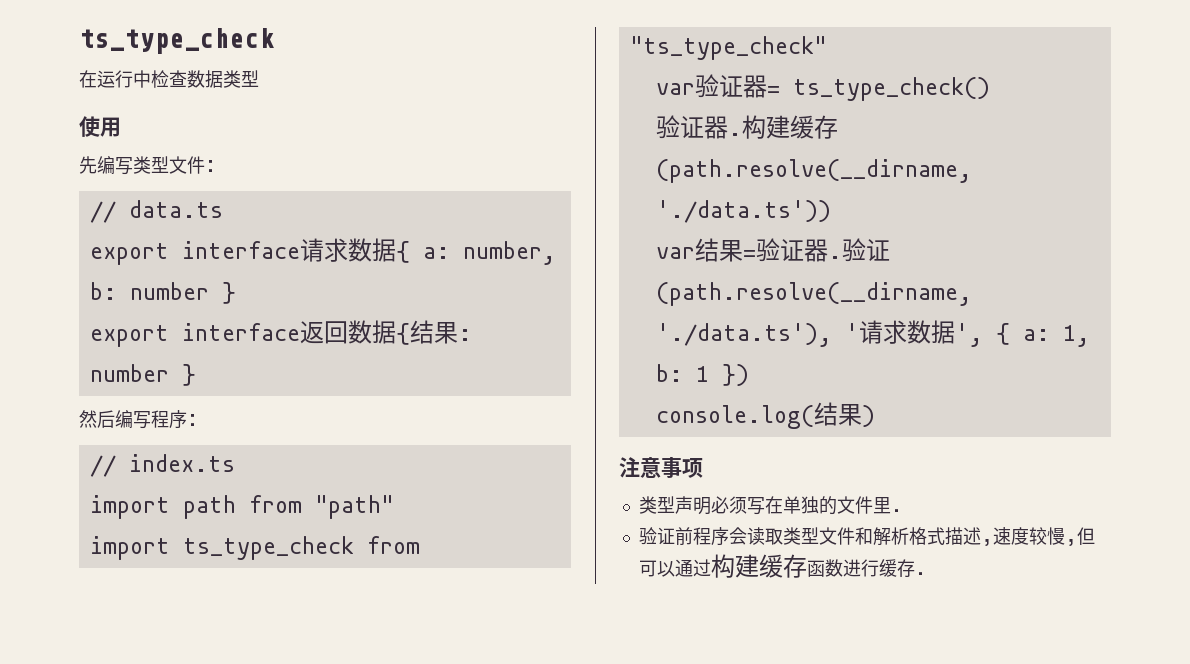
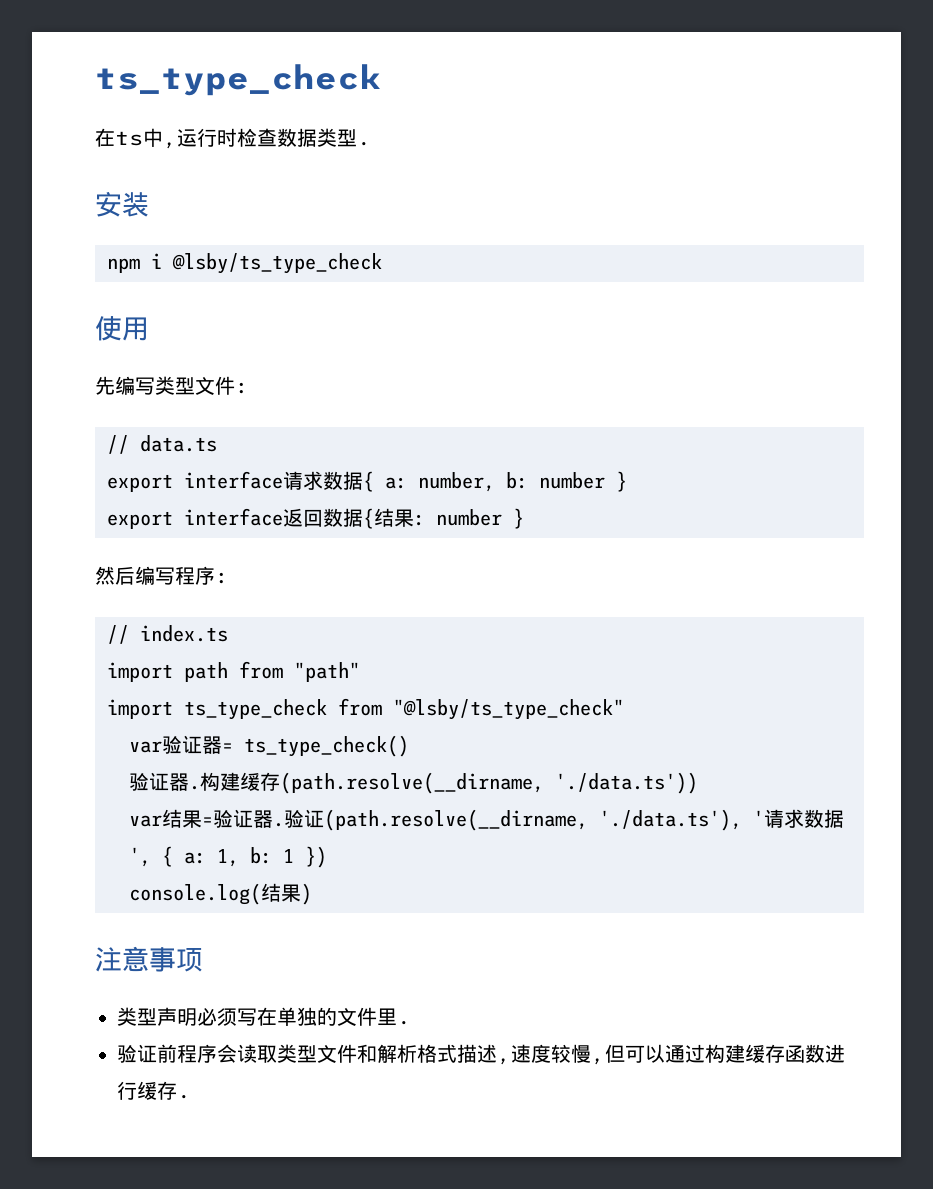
[97,70,151,88] 运行中 -> [115,128,237,149] ts中,运行时
(259, 78) none -> [357,141,371,146] [95,191,149,217] [107,253,382,274] . // 安装 // npm i @lsby/ts_type_check
[629,36,827,60] "ts_type_check" -> [393,699,624,720] "@lsby/ts_type_check"

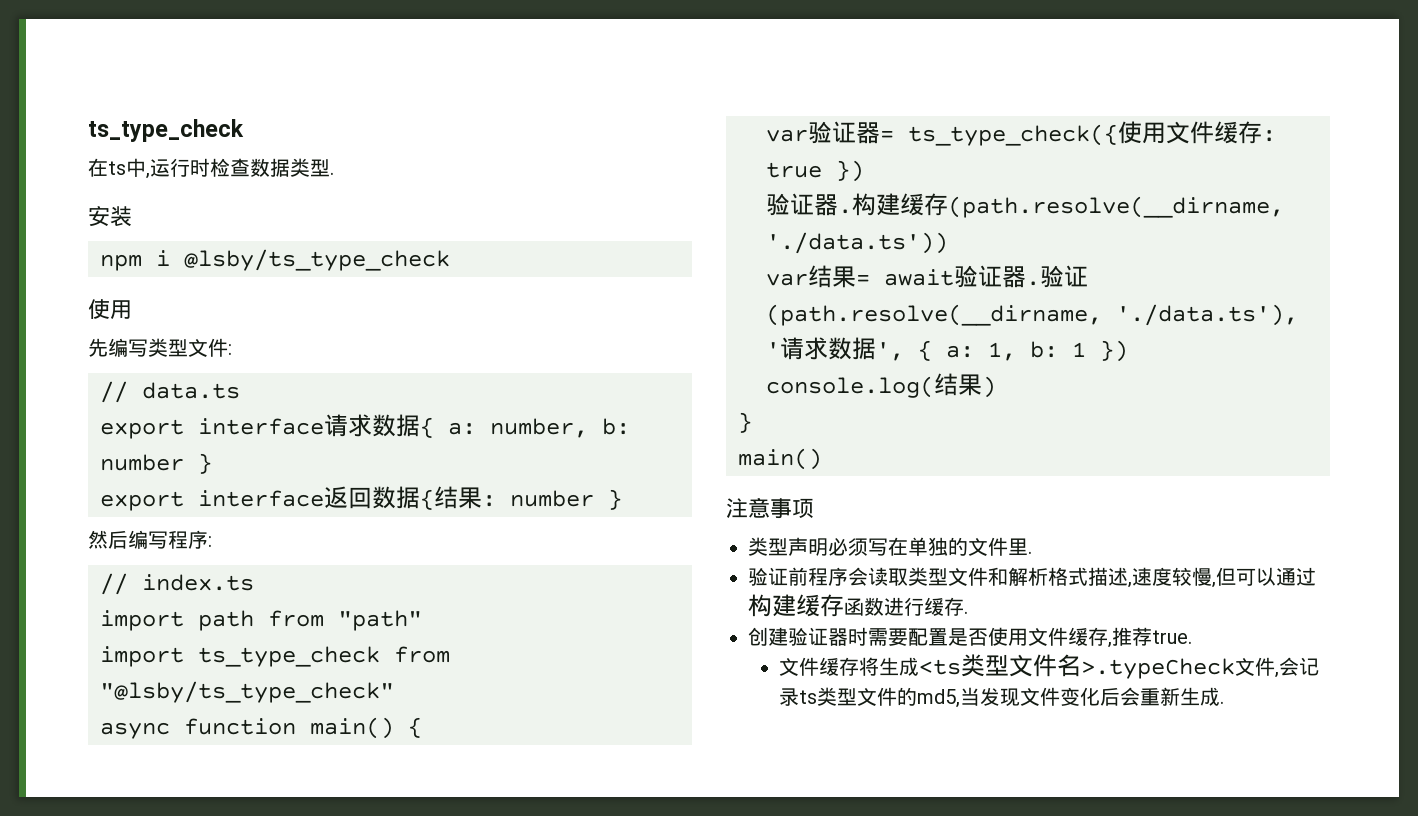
(624, 709) none -> [100,717,422,739] // async function main() {
[244,735,409,757] ts_type_check() -> [908,121,1276,146] [766,160,864,182] ts_type_check({使用文件缓存: true })
(213, 821) none -> [884,269,954,286] await
(312, 894) none -> [738,412,752,433] [738,448,822,470] // } // main()
(191, 1096) none -> [748,627,1192,648] [778,654,1319,679] [778,687,1224,708] // 创建验证器时需要配置是否使用文件缓存,推荐true. // 文件缓存将生成<ts类型文件名>.typeCheck文件,会记录ts类型文件的md5,当发现文件变化后会重新生成.

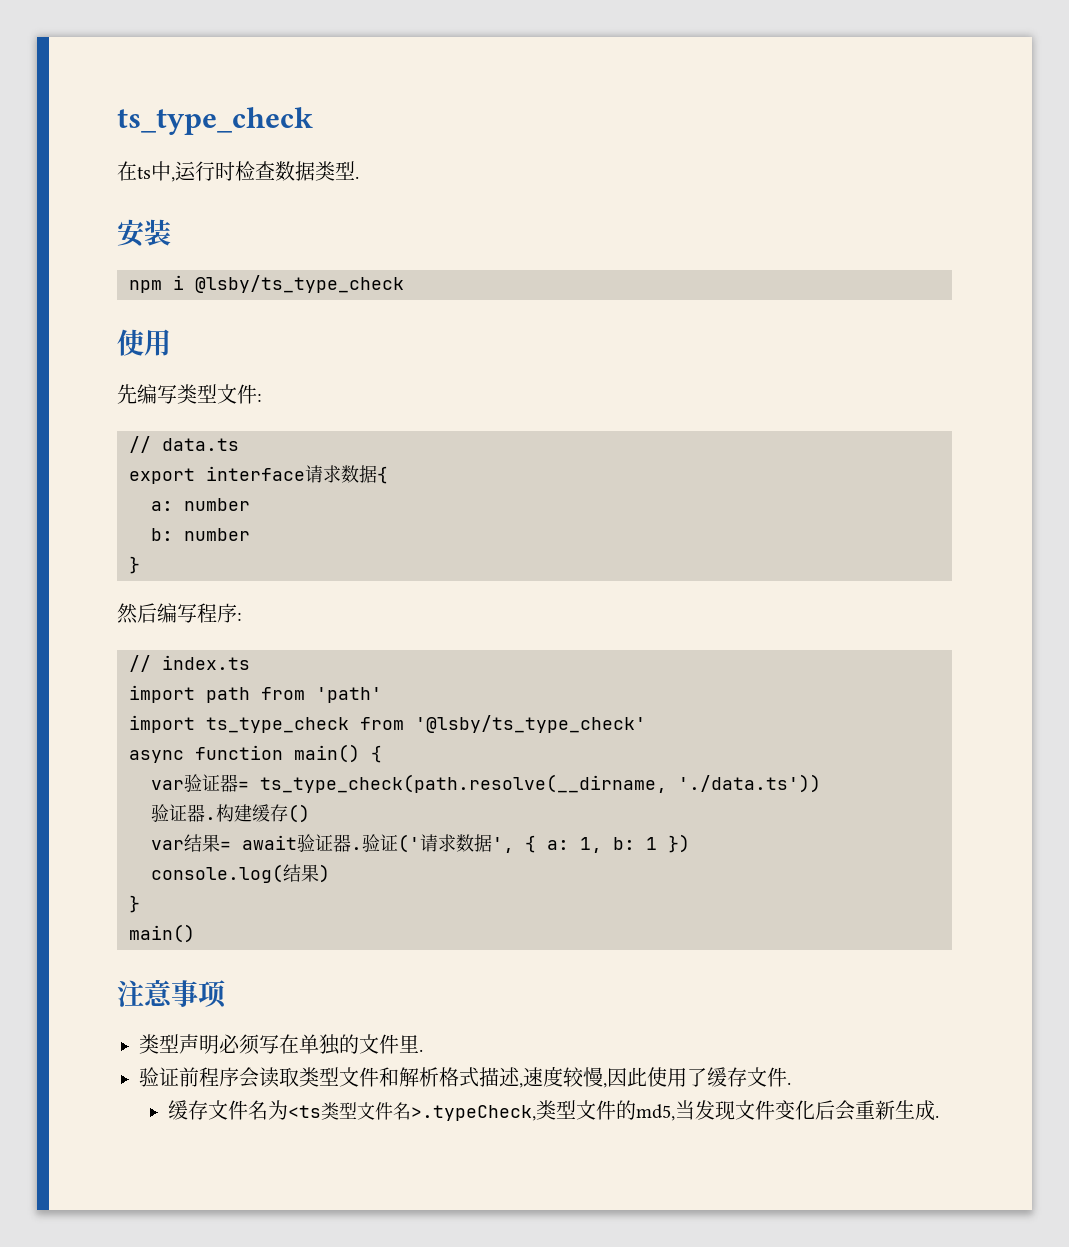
[448,418,588,438] a: number, -> [151,498,250,511] // a: number //
[198,453,212,474] [100,486,594,511] } // export interface返回数据{结果: number -> (250, 534) //
[338,610,422,631] "path" -> [316,687,382,703] 'path'
[100,681,394,703] "@lsby/ts_type_check" -> [415,715,646,733] '@lsby/ts_type_check'
[908,121,1276,146] [766,160,864,182] ts_type_check({使用文件缓存: true }) -> [260,774,821,793] ts_type_check(path.resolve(__dirname, './data.ts'))
[948,196,1284,218] [766,232,948,254] (path.resolve(__dirname, './data.ts')) -> [288,804,310,823] ()
[766,304,1298,326] [766,342,780,357] (path.resolve(__dirname, './data.ts'), ' -> [398,834,420,853] ('
[1216,567,1316,586] [748,594,968,617] [748,627,1192,648] [778,654,1319,679] [778,688,817,706] 但可以通过构建缓存函数进行缓存. // 创建验证器时需要配置是否使用文件缓存,推荐true. // 文件缓存将生成<ts类型文件名>.typeCheck文件,会记录ts -> [607,1067,791,1087] [168,1100,537,1121] 因此使用了缓存文件. // 缓存文件名为<ts类型文件名>.typeCheck,

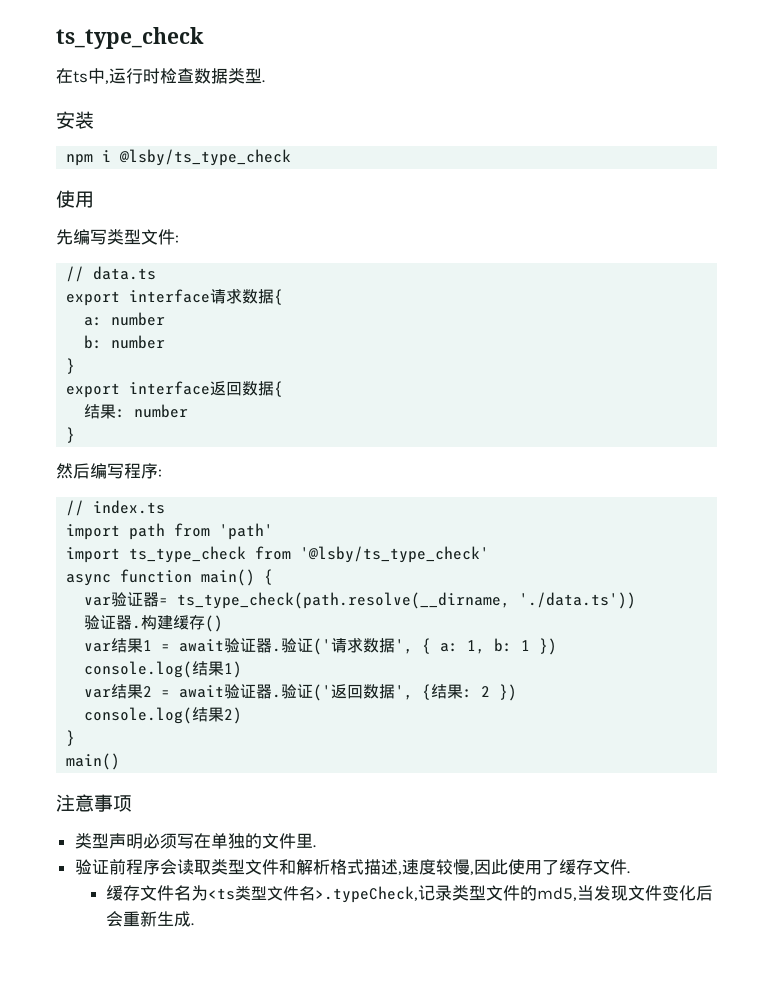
(140, 565) none -> [66,381,284,398] [84,404,189,419] [66,427,76,443] // export interface返回数据{ // 结果: number // }
(220, 843) none -> [143,640,153,651] 1
[319,864,330,883] ) -> [224,661,243,678] [84,684,518,701] [84,707,243,724] 1) // var结果2 = await验证器.验证('返回数据', {结果: 2 }) // console.log(结果2)
(537, 1113) none -> [417,885,452,901] 记录

